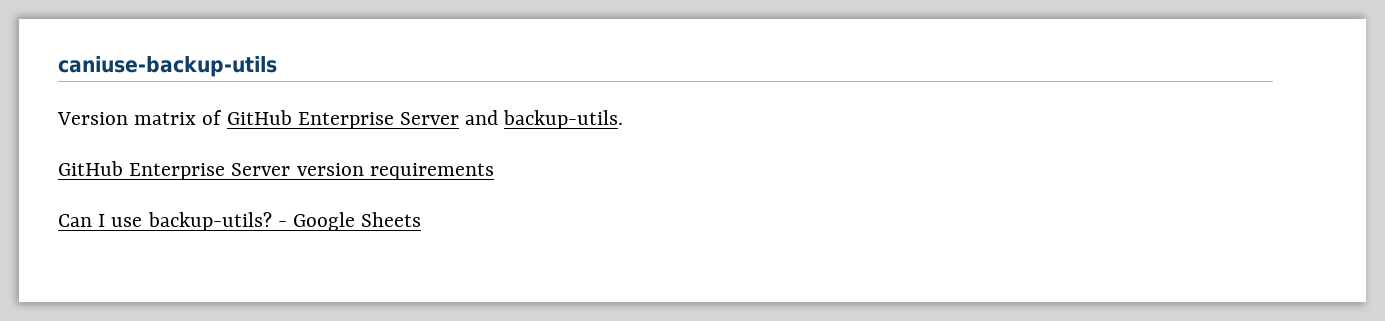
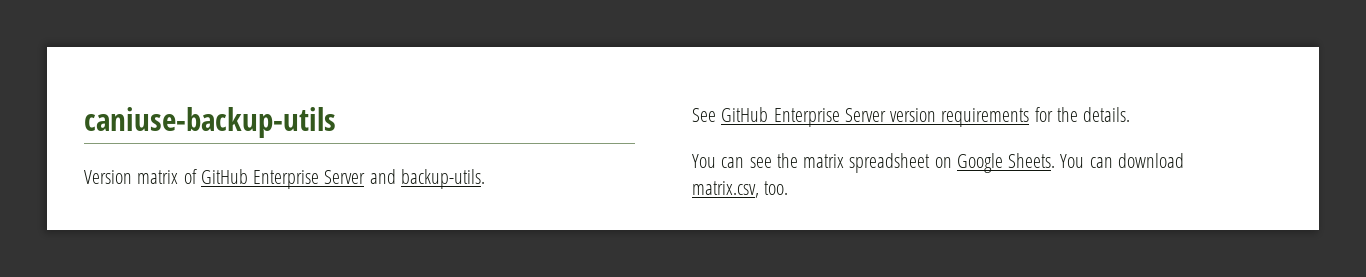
(624, 119) none -> [692,108,716,122] See
[58,212,422,231] // Can I use backup-utils? - Google Sheets -> [1034,107,1131,122] [692,153,1184,173] [692,181,789,198] for the details. // You can see the matrix spreadsheet on Google Sheets. You can download matrix.csv, too.

